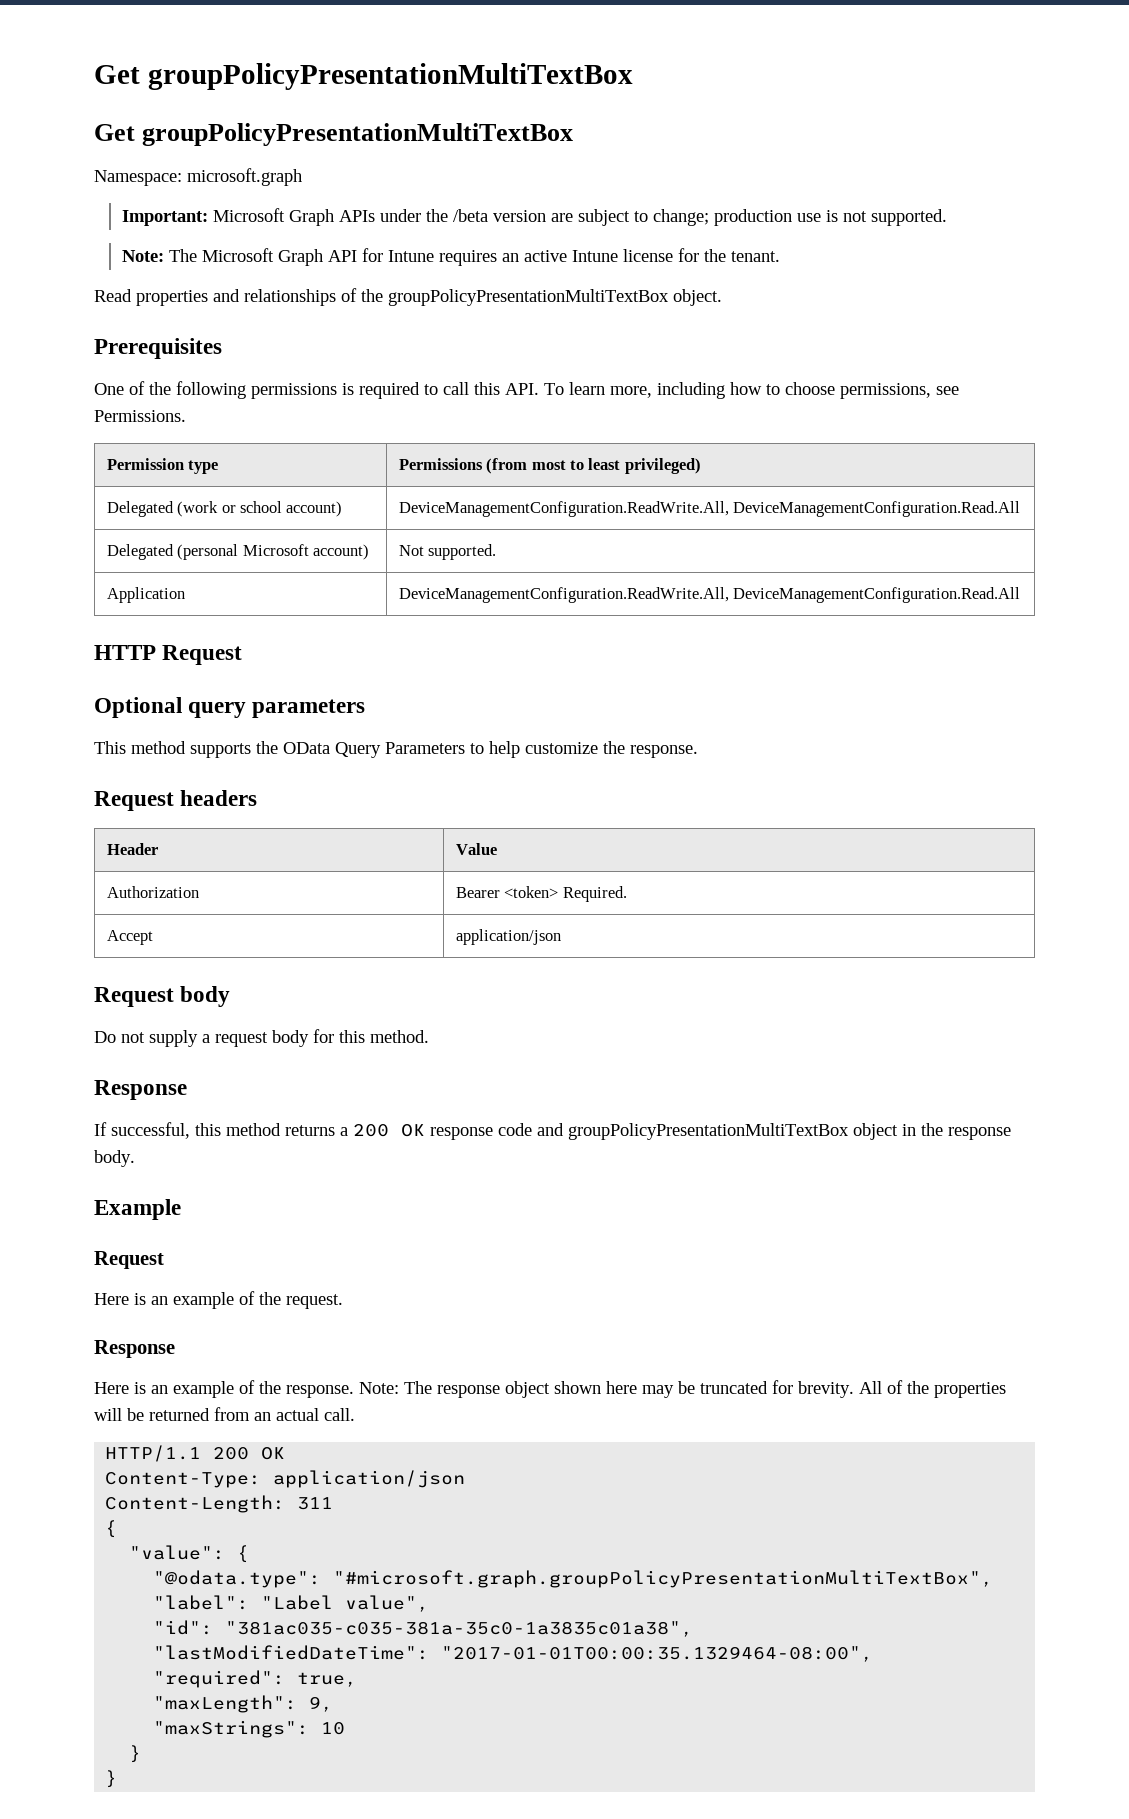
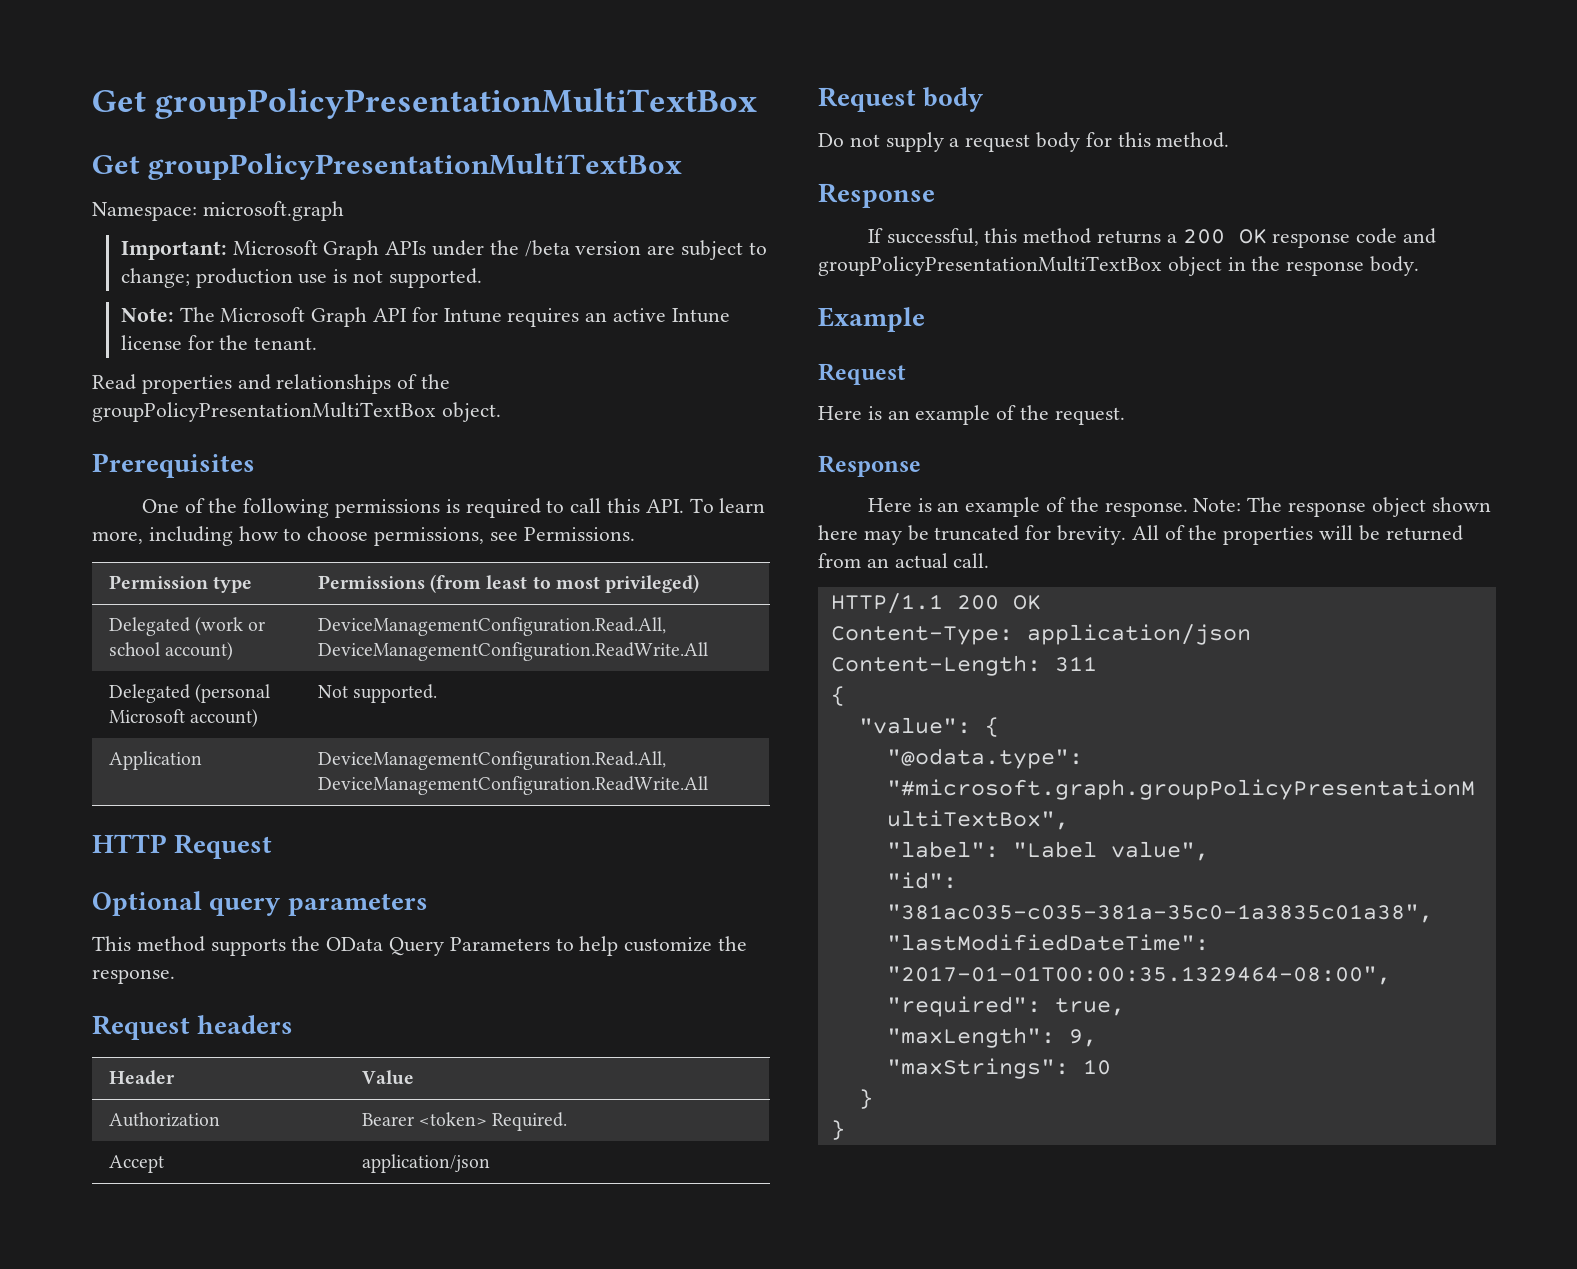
[531,458,621,470] most to least -> [486,575,601,589] least to most
[398,501,1021,517] DeviceManagementConfiguration.ReadWrite.All, DeviceManagementConfiguration.Read.All -> [317,617,666,636] [317,642,708,661] DeviceManagementConfiguration.Read.All, DeviceManagementConfiguration.ReadWrite.All
[398,587,1021,603] DeviceManagementConfiguration.ReadWrite.All, DeviceManagementConfiguration.Read.All -> [317,751,666,770] [317,776,708,795] DeviceManagementConfiguration.Read.All, DeviceManagementConfiguration.ReadWrite.All

